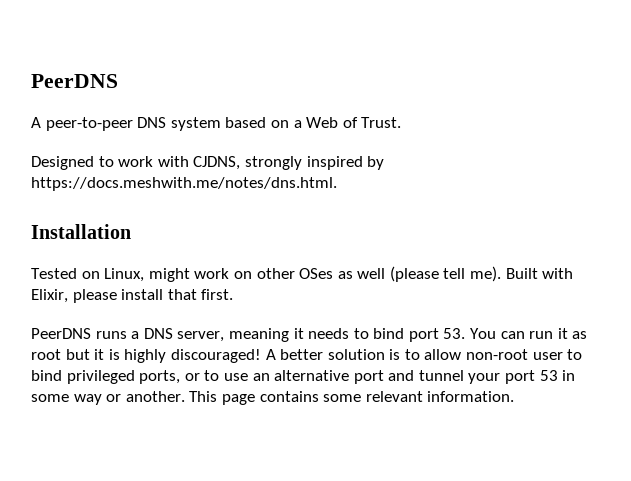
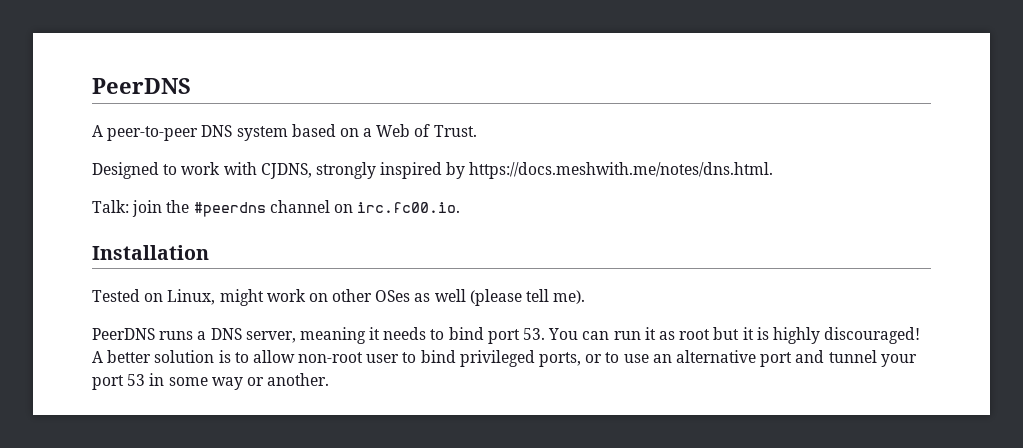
(337, 184) none -> [92,200,461,217] // Talk: join the #peerdns channel on irc.fc00.io.
[505,268,574,279] [31,289,234,303] Built with Elixir, please install that first. -> (586, 297) none
[189,391,515,405] This page contains some relevant information. -> (330, 379) none

